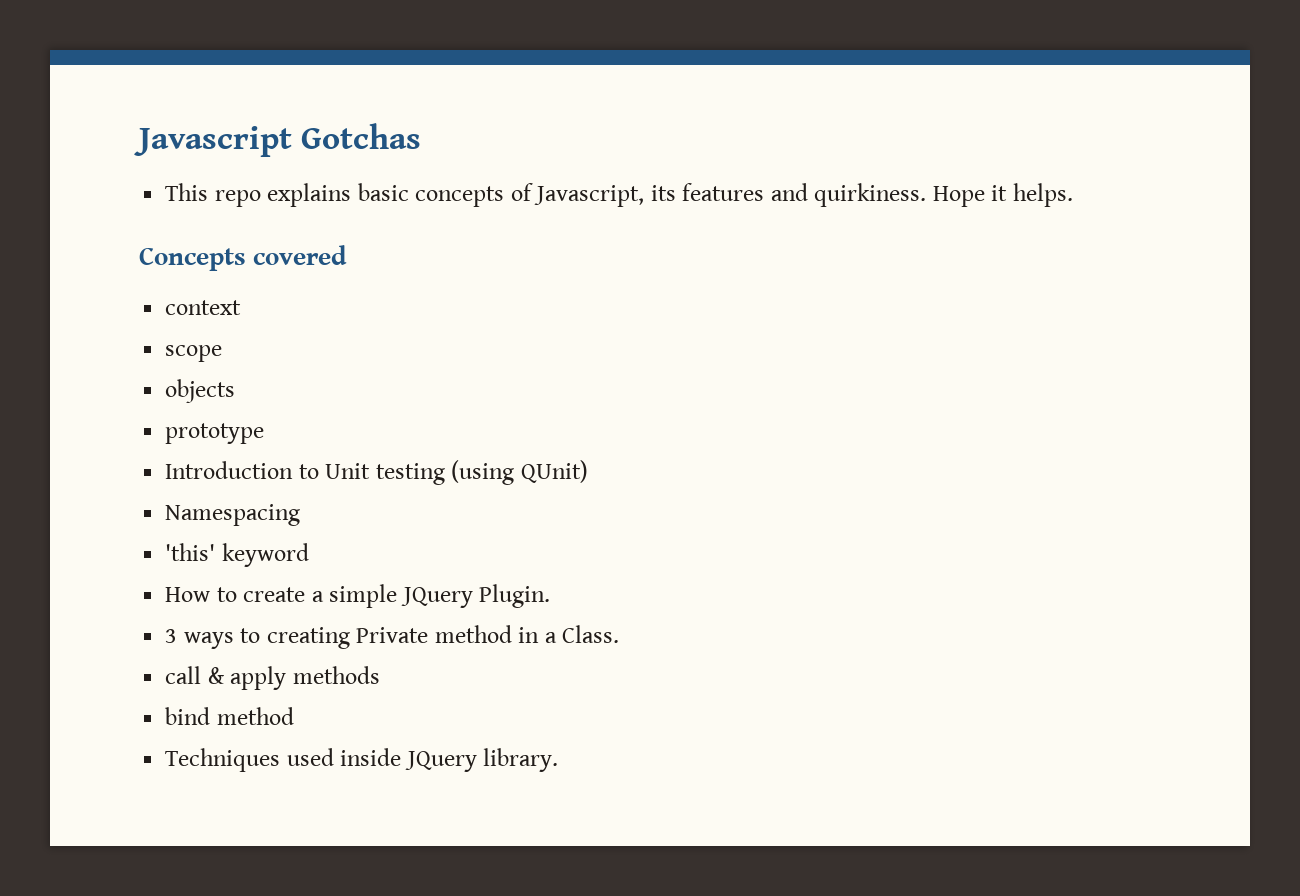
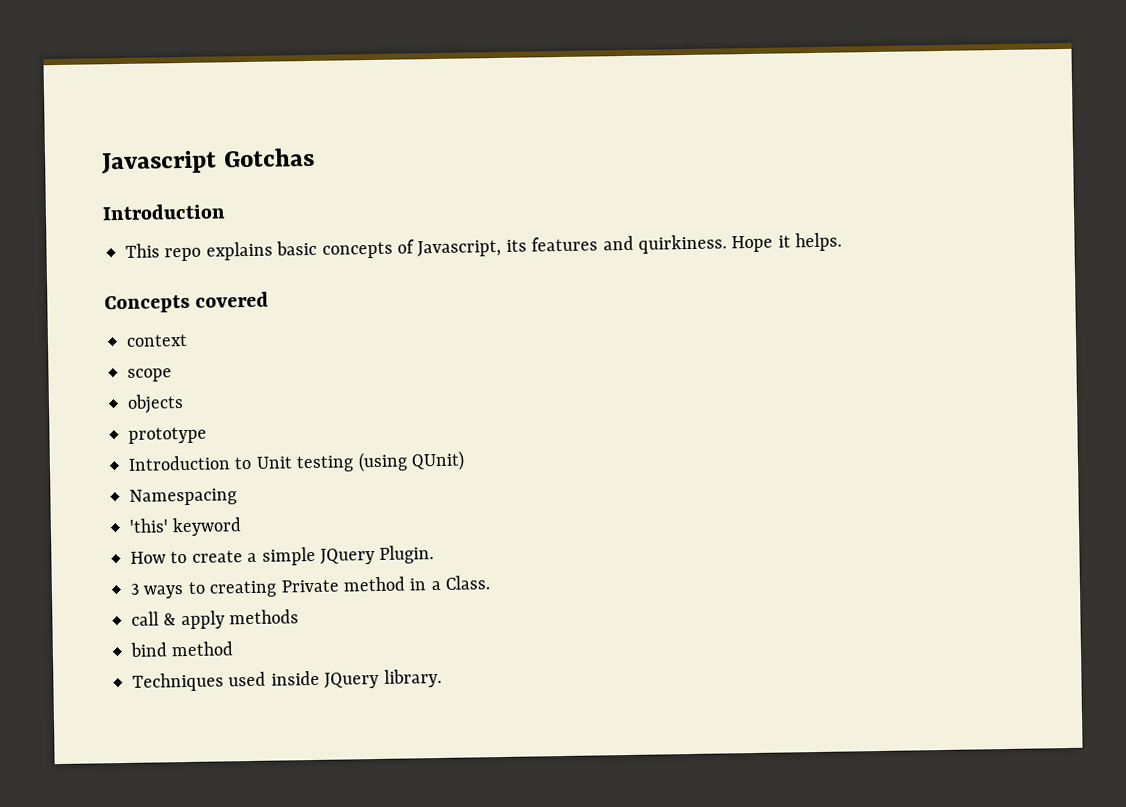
(422, 136) none -> [102,203,226,221] // Introduction

